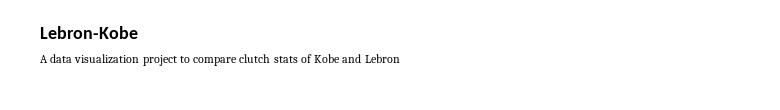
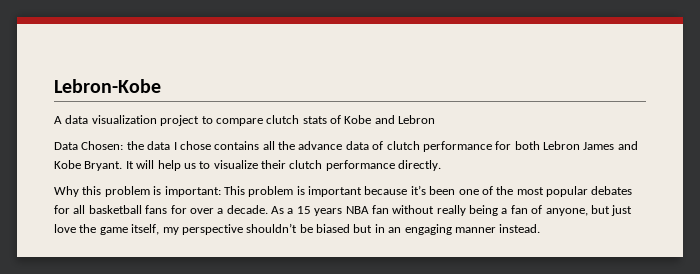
(400, 58) none -> [54,141,638,152] [54,160,442,171] [54,185,633,197] [54,205,633,216] [54,223,541,235] // Data Chosen: the data I chose contains all the advance data of clutch performance for both Lebron James and Kobe Bryant. It will help us to visualize their clutch performance directly. // Why this problem is important: This problem is important because it’s been one of the most popular debates for all basketball fans for over a decade. As a 15 years NBA fan without really being a fan of anyone, but just love the game itself, my perspective shouldn’t be biased but in an engaging manner instead.

